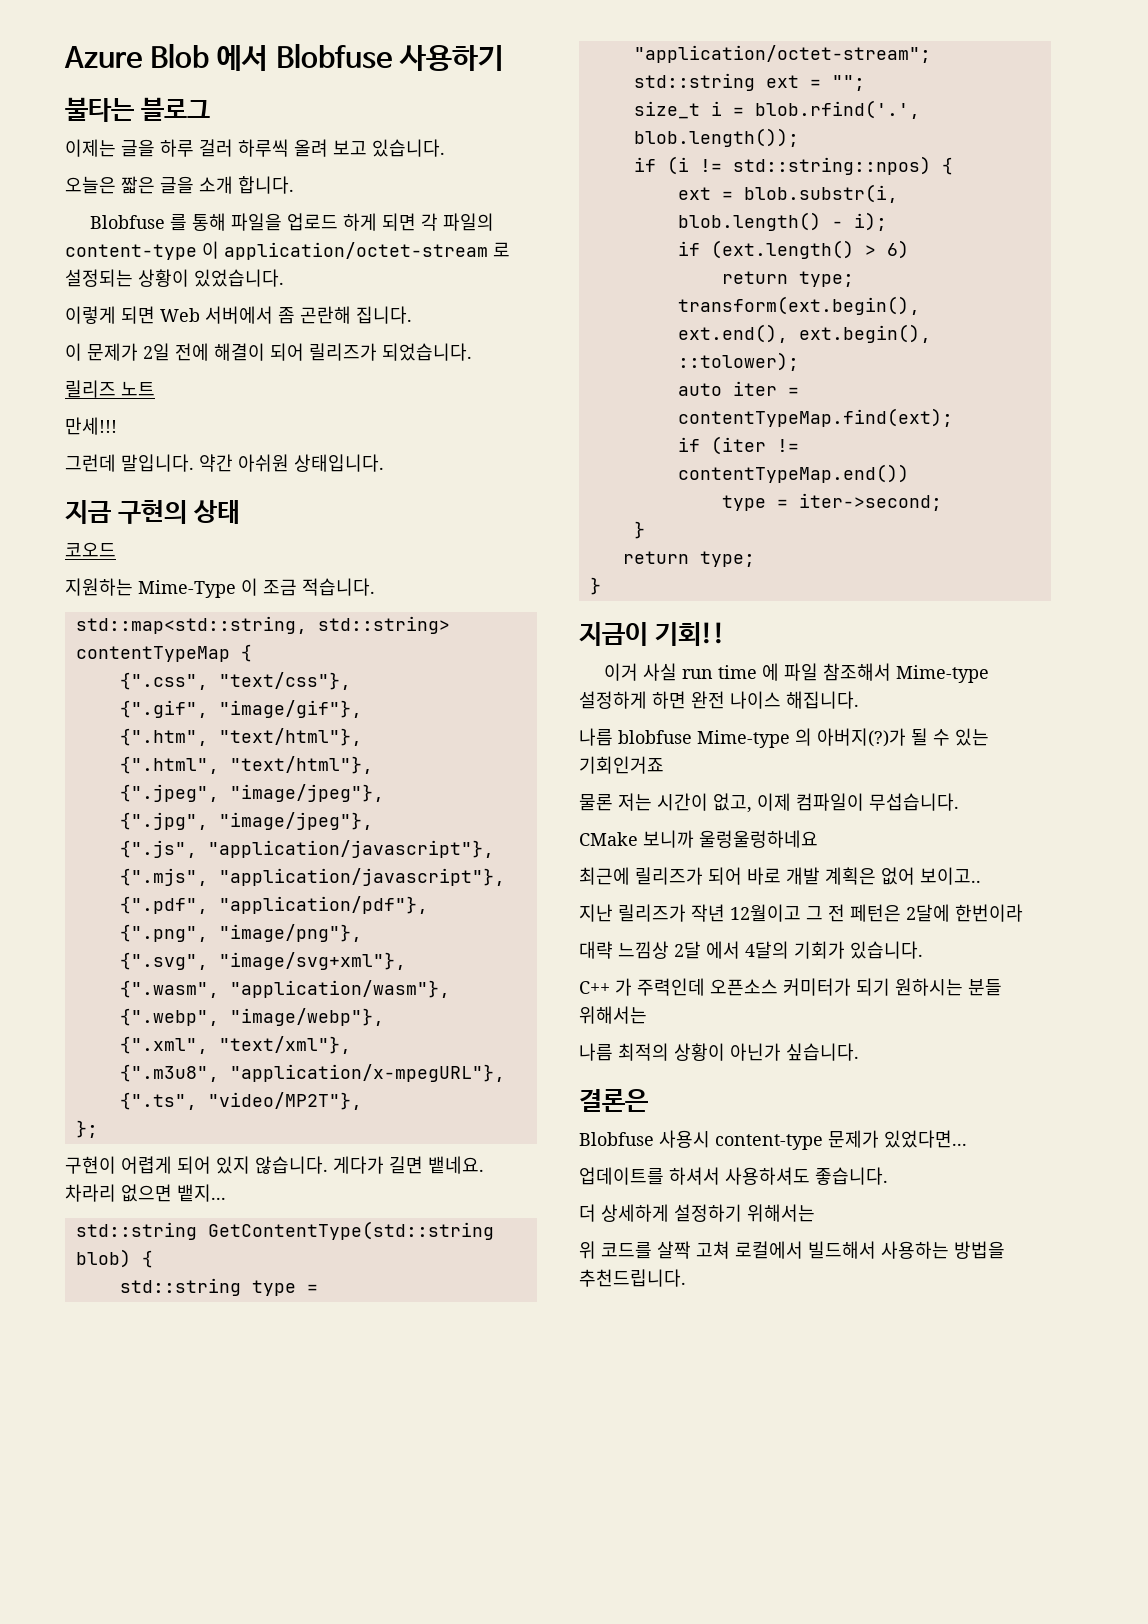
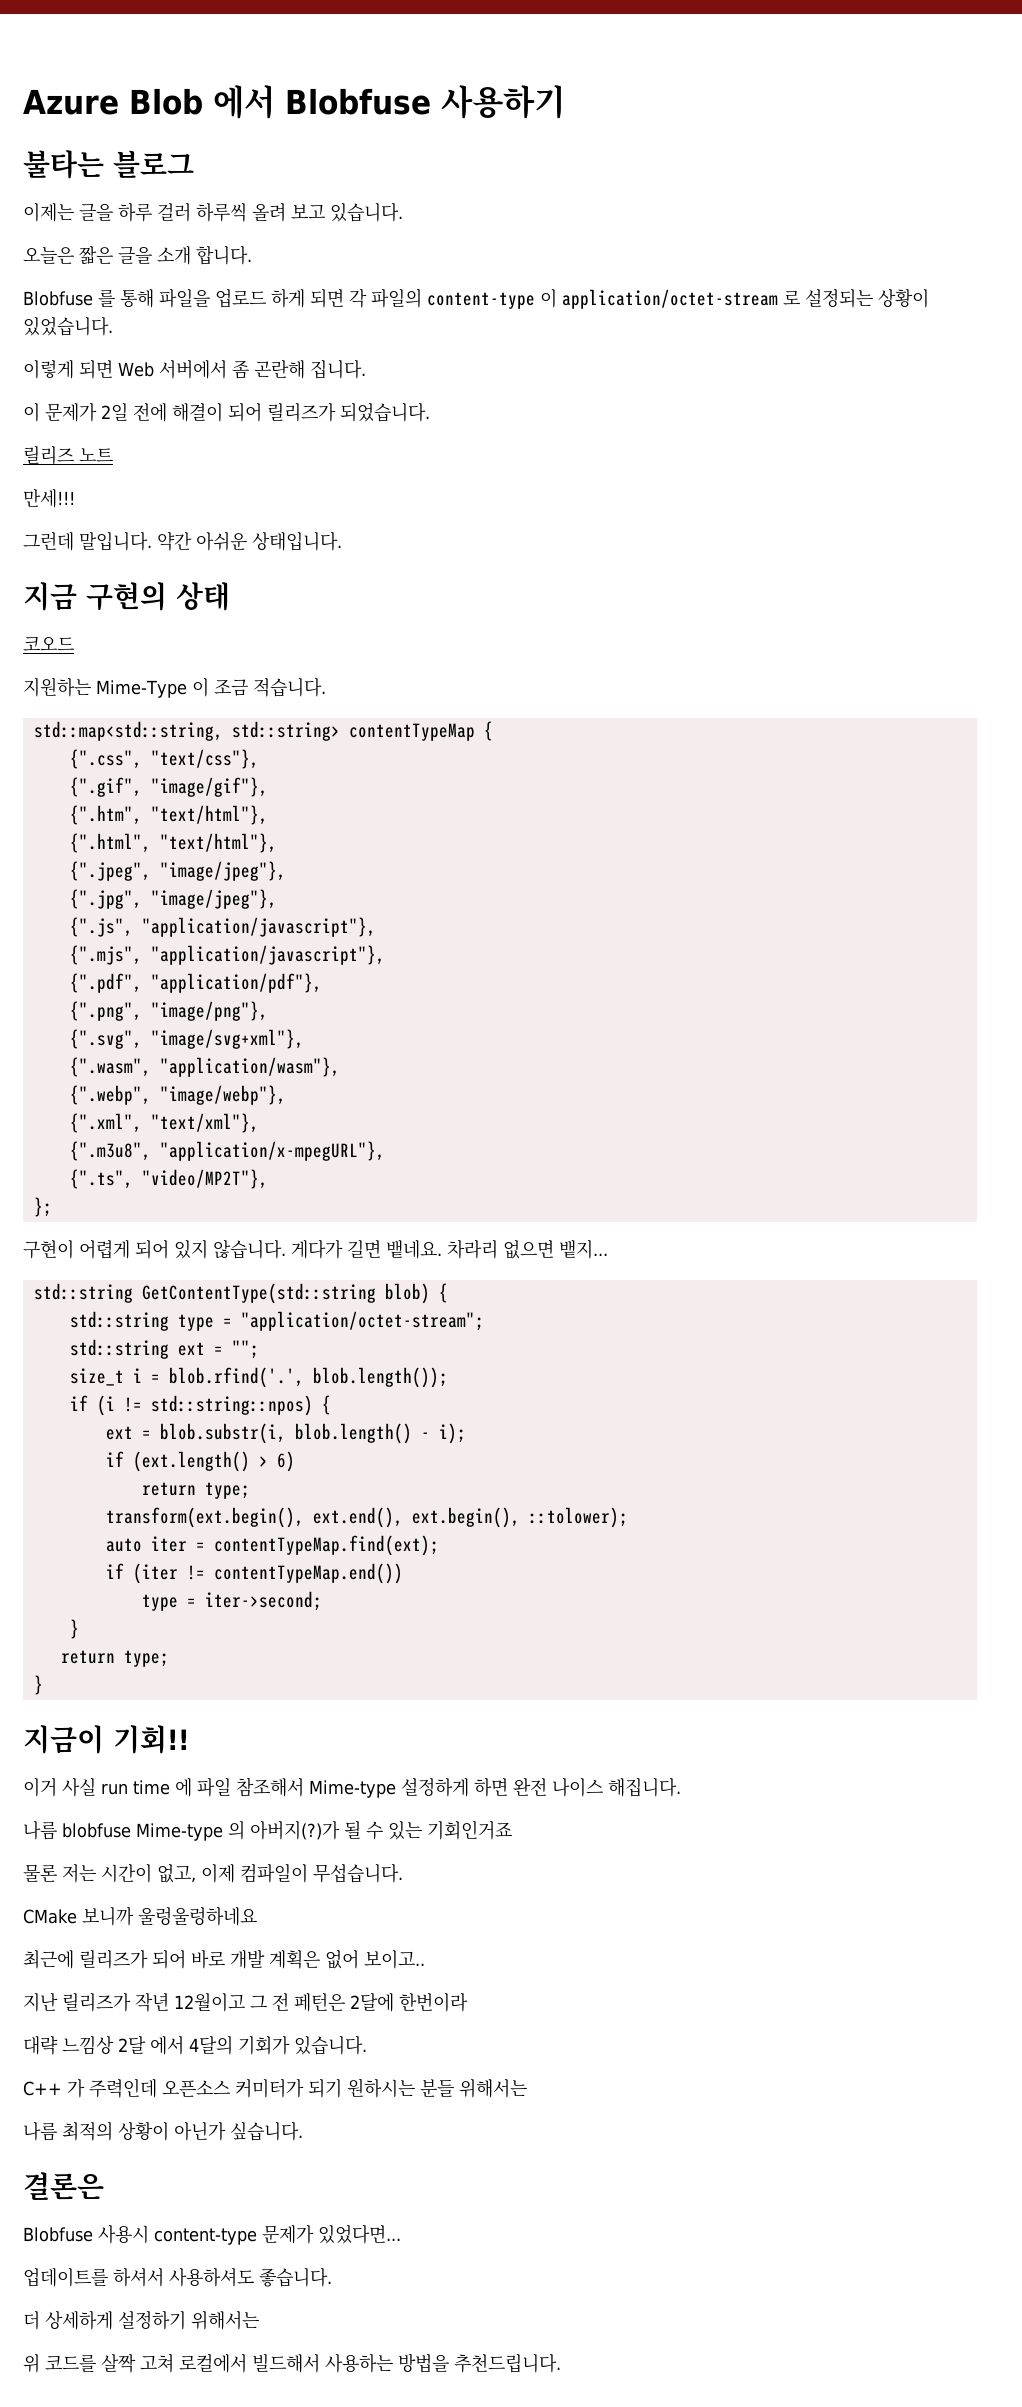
[238,454,289,472] 아쉬원 -> [196,532,247,551] 아쉬운

